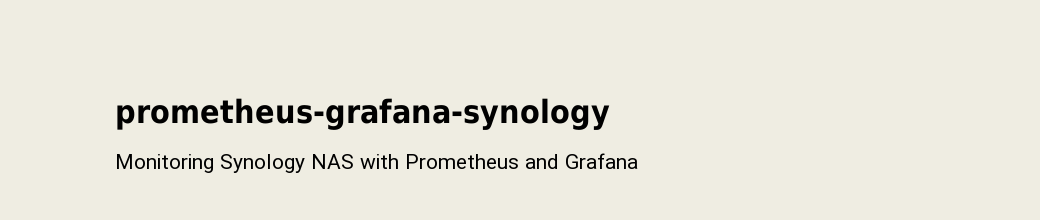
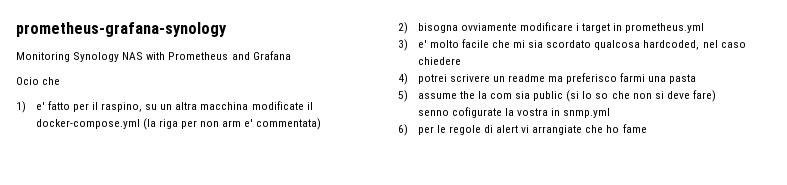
(638, 161) none -> [16,77,61,85] [16,101,313,113] [35,118,322,130] [398,22,705,34] [398,39,746,51] [417,57,461,65] [398,73,697,85] [398,90,717,102] [417,107,611,118] [398,124,647,136] // Ocio che // 1) e' fatto per il raspino, su un altra macchina modificate il docker-compose.yml (la riga per non arm e' commentata) // 2) bisogna ovviamente modificare i target in prometheus.yml // 3) e' molto facile che mi sia scordato qualcosa hardcoded, nel caso chiedere // 4) potrei scrivere un readme ma preferisco farmi una pasta // 5) assume the la com sia public (si lo so che non si deve fare) senno cofigurate la vostra in snmp.yml // 6) per le regole di alert vi arrangiate che ho fame

